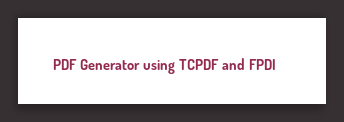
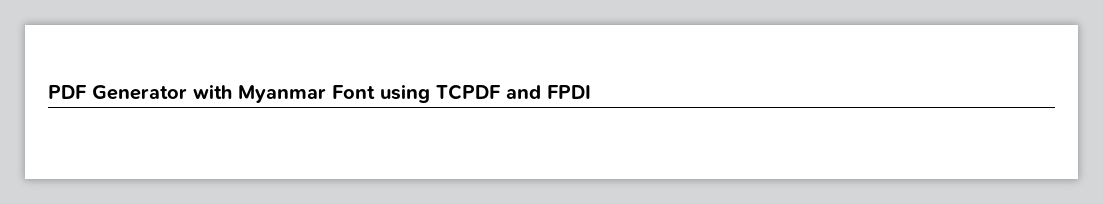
(140, 64) none -> [193,84,375,103] with Myanmar Font

